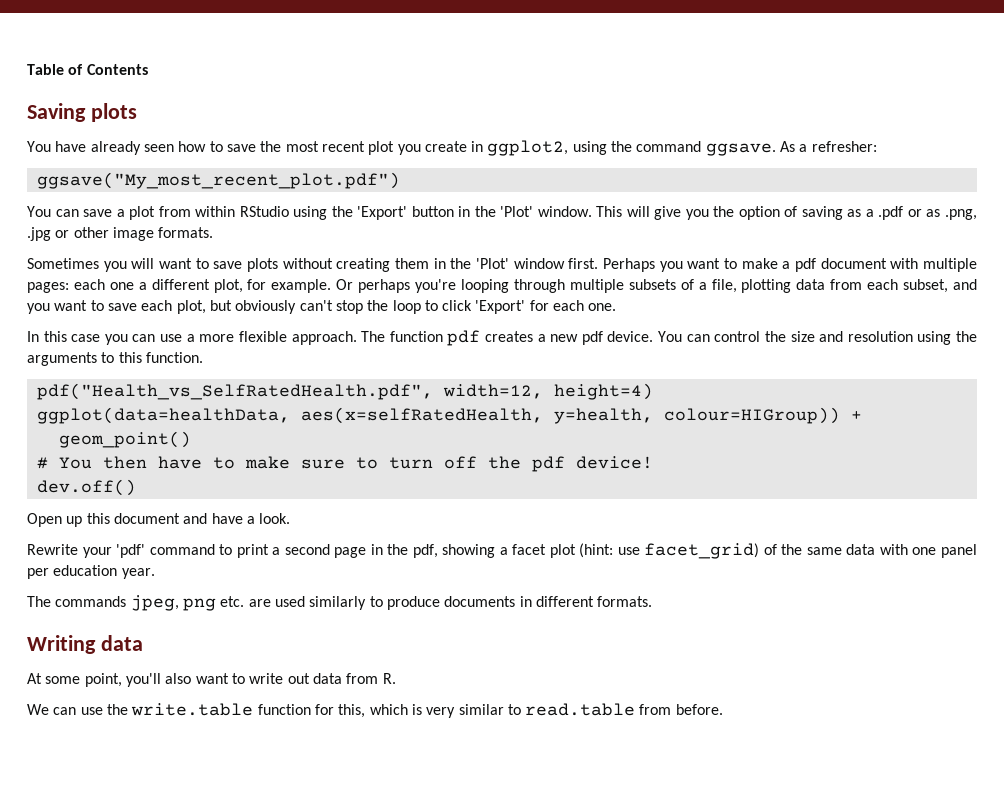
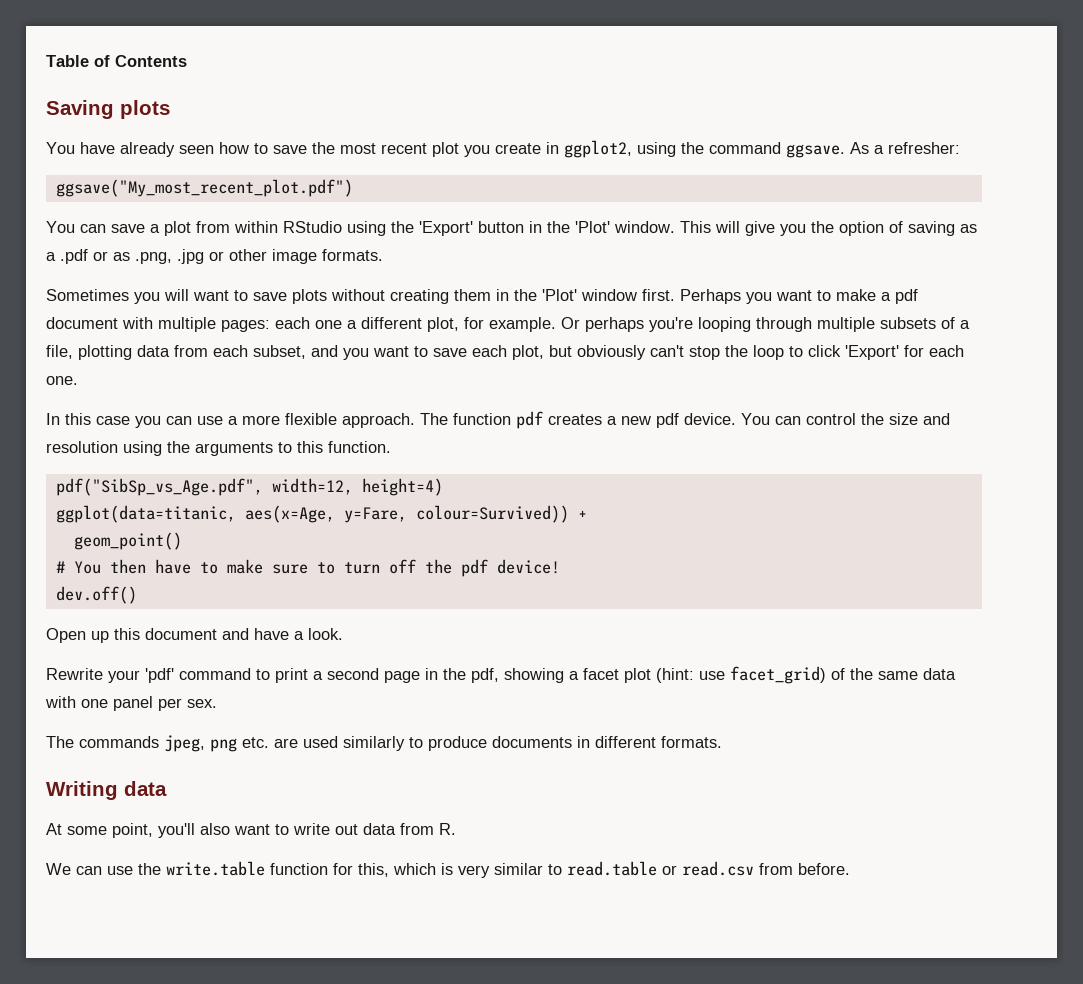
[36,383,433,400] pdf("Health_vs_SelfRatedHealth.pdf", -> [55,478,263,496] pdf("SibSp_vs_Age.pdf",
[36,407,840,424] ggplot(data=healthData, aes(x=selfRatedHealth, y=health, colour=HIGroup)) -> [55,505,569,523] ggplot(data=titanic, aes(x=Age, y=Fare, colour=Survived))
[53,565,155,579] education year. -> [187,699,217,708] sex.
(636, 709) none -> [662,861,754,876] or read.csv

